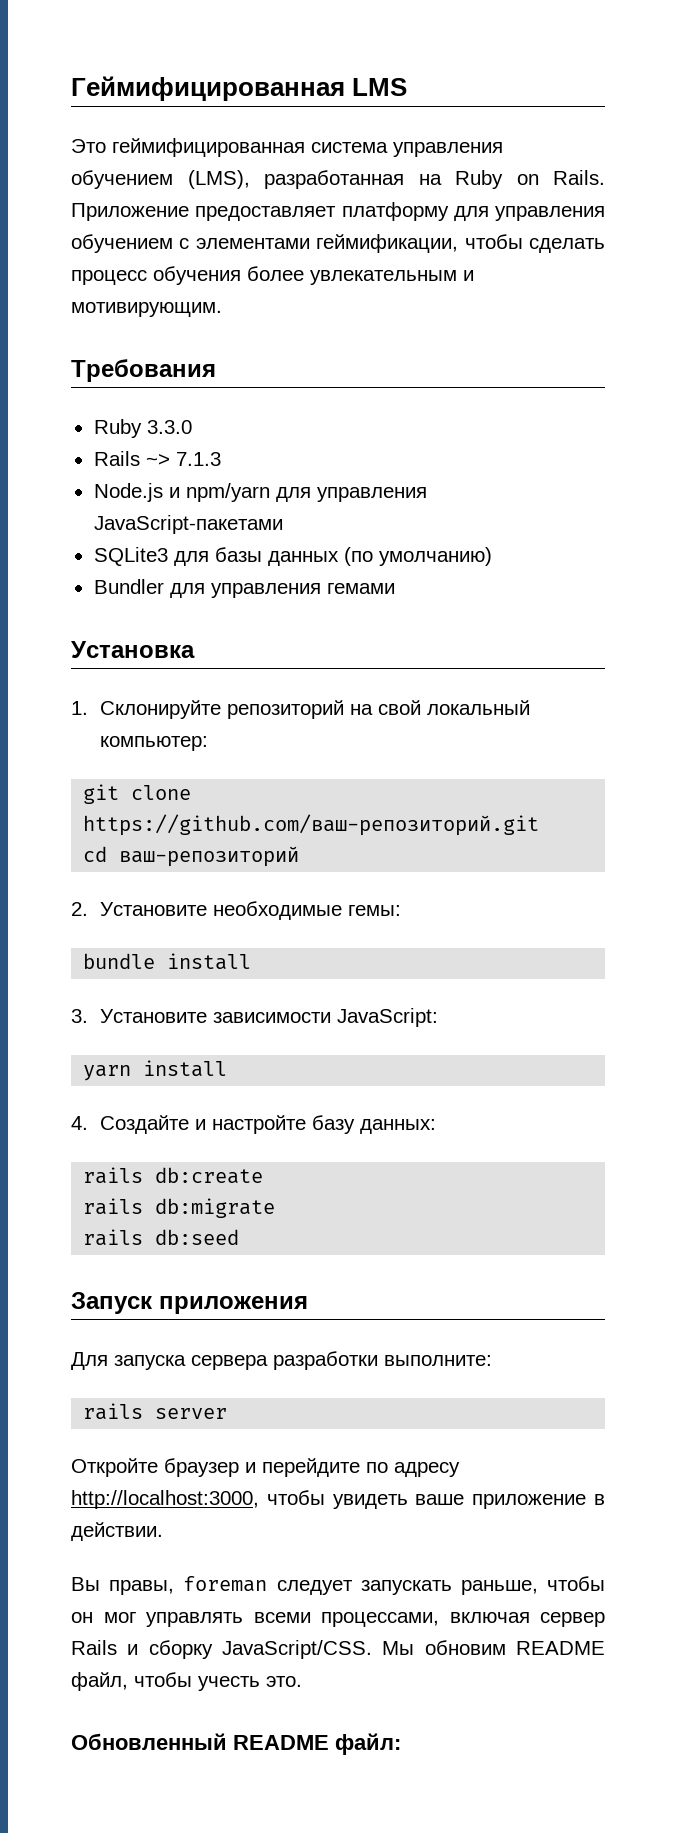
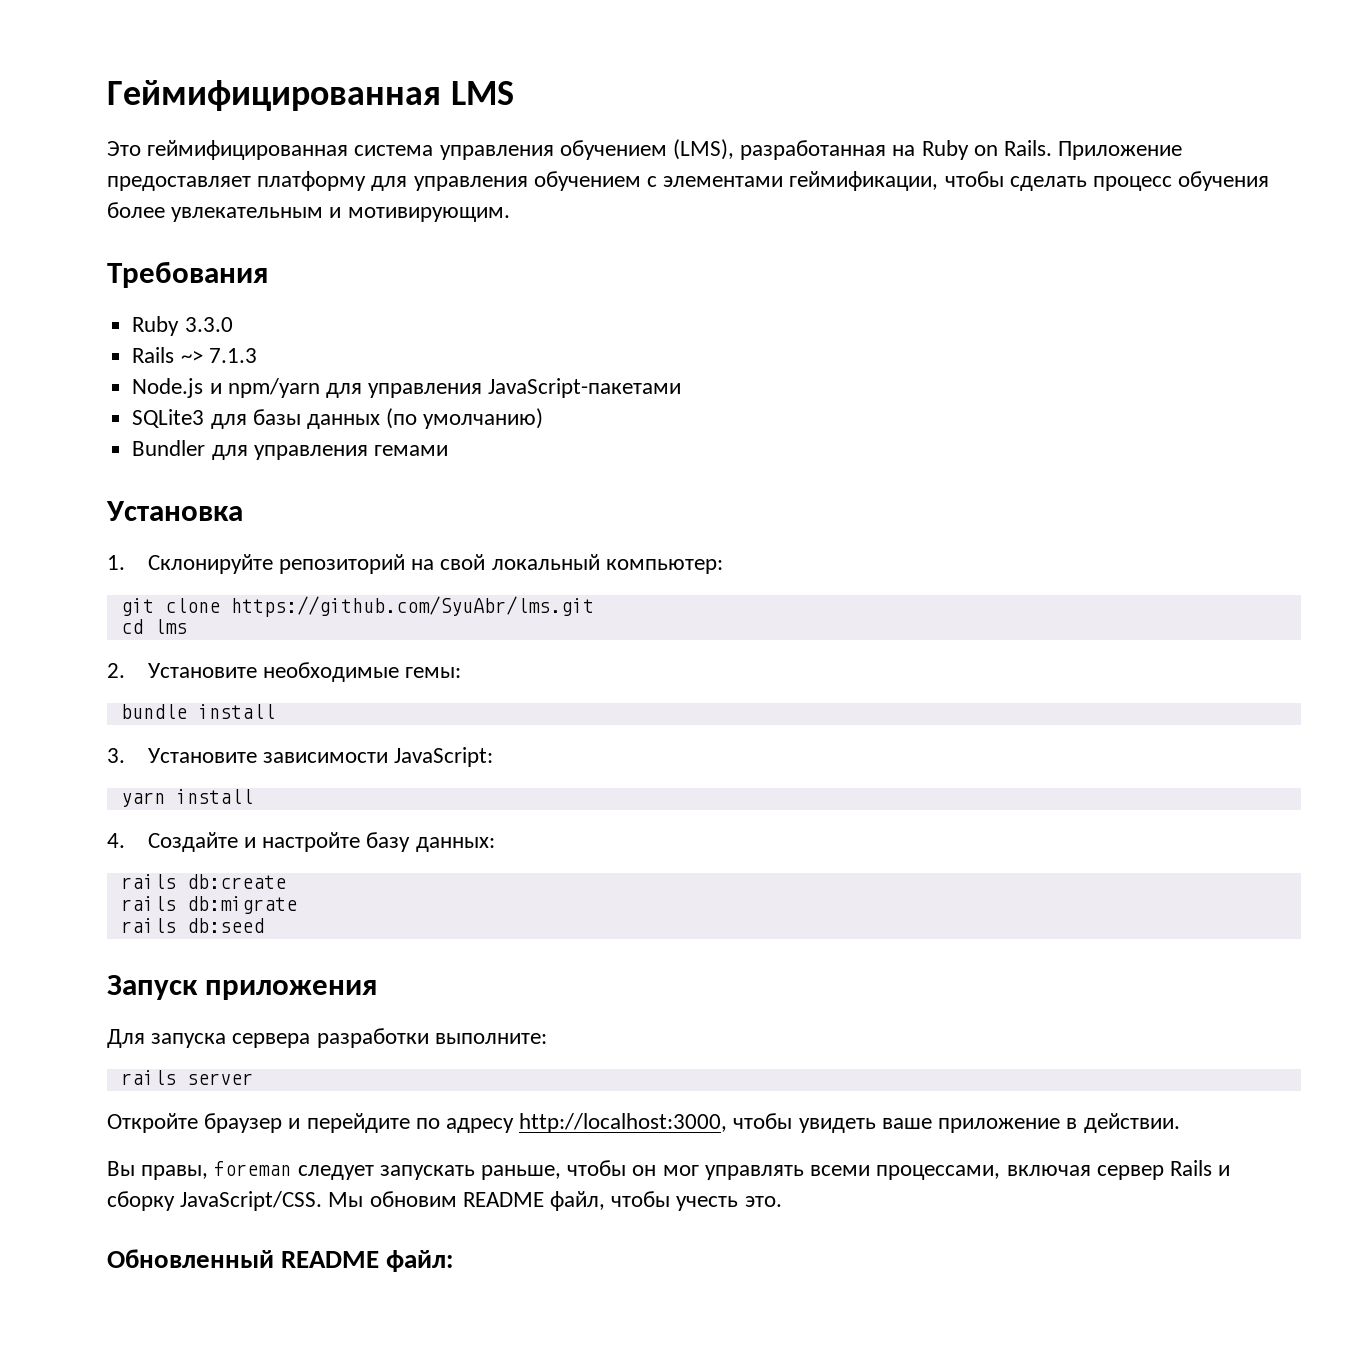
[83,814,540,836] https://github.com/ваш-репозиторий.git -> [230,596,594,617] https://github.com/SyuAbr/lms.git
[119,846,300,867] ваш-репозиторий -> [153,619,187,634] lms

